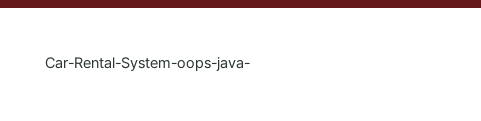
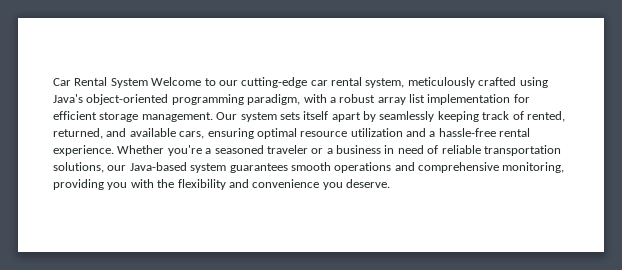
[45,57,250,71] Car-Rental-System-oops-java- -> [53,77,548,88] [53,94,530,105] [53,111,565,122] [53,128,531,139] [53,145,561,156] [53,162,565,173] [53,179,390,190] Car Rental System Welcome to our cutting-edge car rental system, meticulously crafted using Java's object-oriented programming paradigm, with a robust array list implementation for efficient storage management. Our system sets itself apart by seamlessly keeping track of rented, returned, and available cars, ensuring optimal resource utilization and a hassle-free rental experience. Whether you're a seasoned traveler or a business in need of reliable transportation solutions, our Java-based system guarantees smooth operations and comprehensive monitoring, providing you with the flexibility and convenience you deserve.

